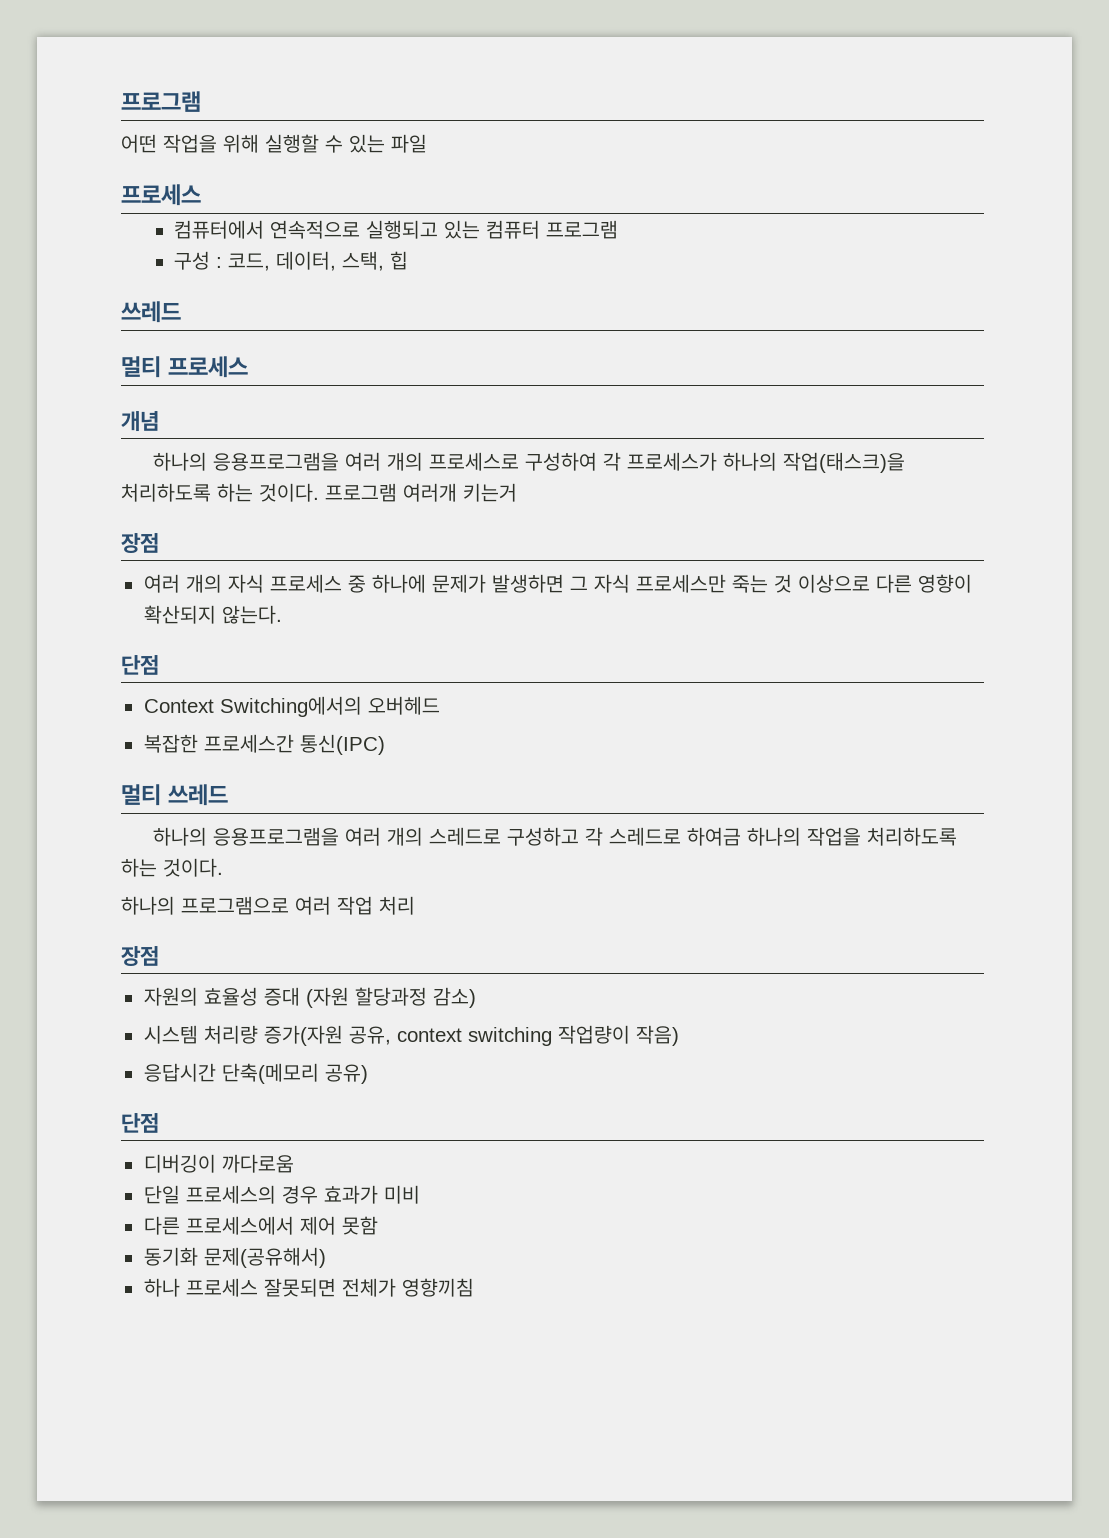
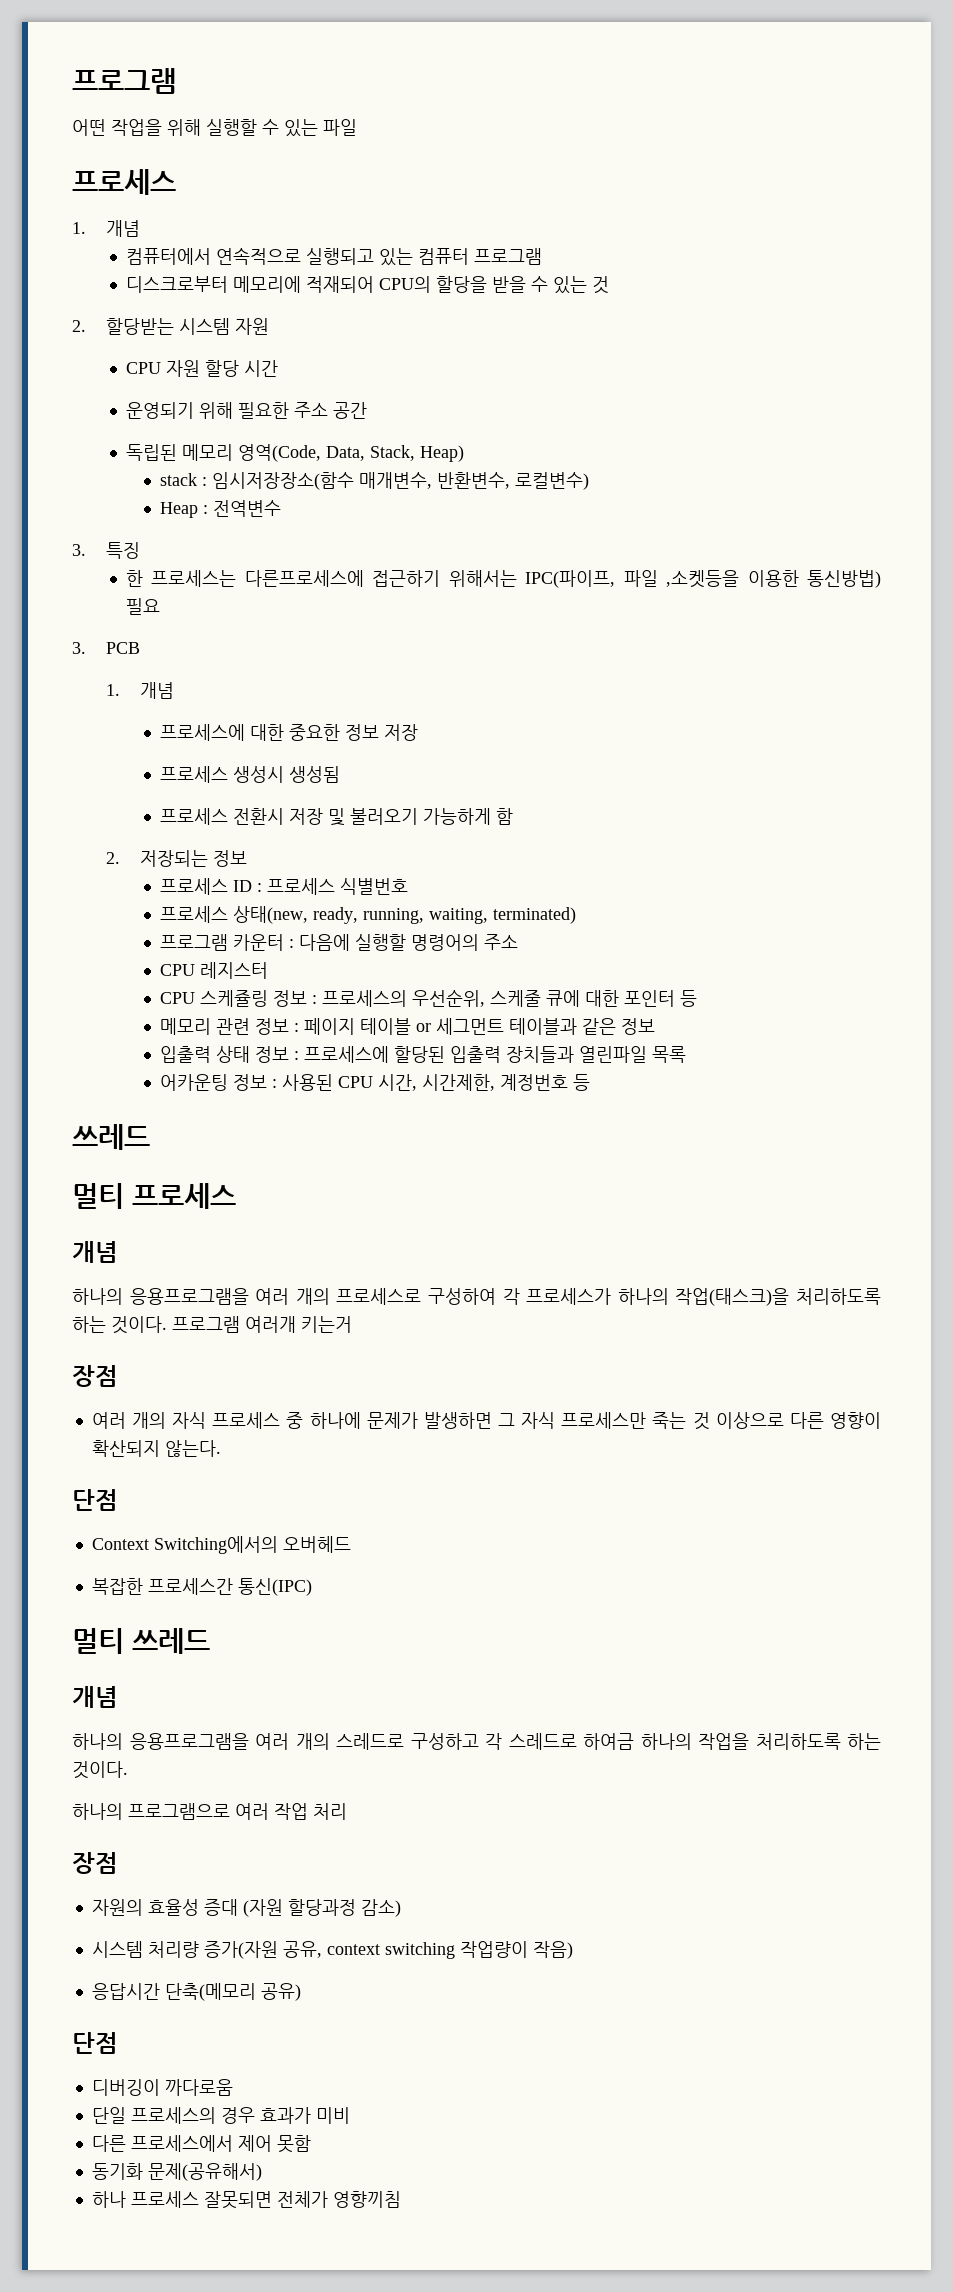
(201, 195) none -> [72,220,141,237] // 1. 개념
[174,251,409,271] 구성 : 코드, 데이터, 스택, 힙 -> [125,276,609,294] [72,318,270,335] [125,360,278,377] [125,402,367,419] [125,444,464,462] [160,472,590,490] [160,500,282,518] [72,542,141,559] [125,570,881,588] [125,598,160,615] [72,642,141,654] [106,682,175,699] [160,724,419,741] [160,766,341,783] [160,808,514,826] [106,850,248,867] [160,878,409,895] [160,906,577,924] [160,934,519,951] [160,962,269,979] [160,989,698,1007] [160,1018,656,1035] [160,1046,687,1063] [160,1074,591,1091] 디스크로부터 메모리에 적재되어 CPU의 할당을 받을 수 있는 것 // 2. 할당받는 시스템 자원 // CPU 자원 할당 시간 // 운영되기 위해 필요한 주소 공간 // 독립된 메모리 영역(Code, Data, Stack, Heap) // stack : 임시저장장소(함수 매개변수, 반환변수, 로컬변수) // Heap : 전역변수 // 3. 특징 // 한 프로세스는 다른프로세스에 접근하기 위해서는 IPC(파이프, 파일 ,소켓등을 이용한 통신방법) 필요 // 3. PCB // 1. 개념 // 프로세스에 대한 중요한 정보 저장 // 프로세스 생성시 생성됨 // 프로세스 전환시 저장 및 불러오기 가능하게 함 // 2. 저장되는 정보 // 프로세스 ID : 프로세스 식별번호 // 프로세스 상태(new, ready, running, waiting, terminated) // 프로그램 카운터 : 다음에 실행할 명령어의 주소 // CPU 레지스터 // CPU 스케쥴링 정보 : 프로세스의 우선순위, 스케줄 큐에 대한 포인터 등 // 메모리 관련 정보 : 페이지 테이블 or 세그먼트 테이블과 같은 정보 // 입출력 상태 정보 : 프로세스에 할당된 입출력 장치들과 열린파일 목록 // 어카운팅 정보 : 사용된 CPU 시간, 시간제한, 계정번호 등
(228, 795) none -> [72,1686,118,1708] // 개념

